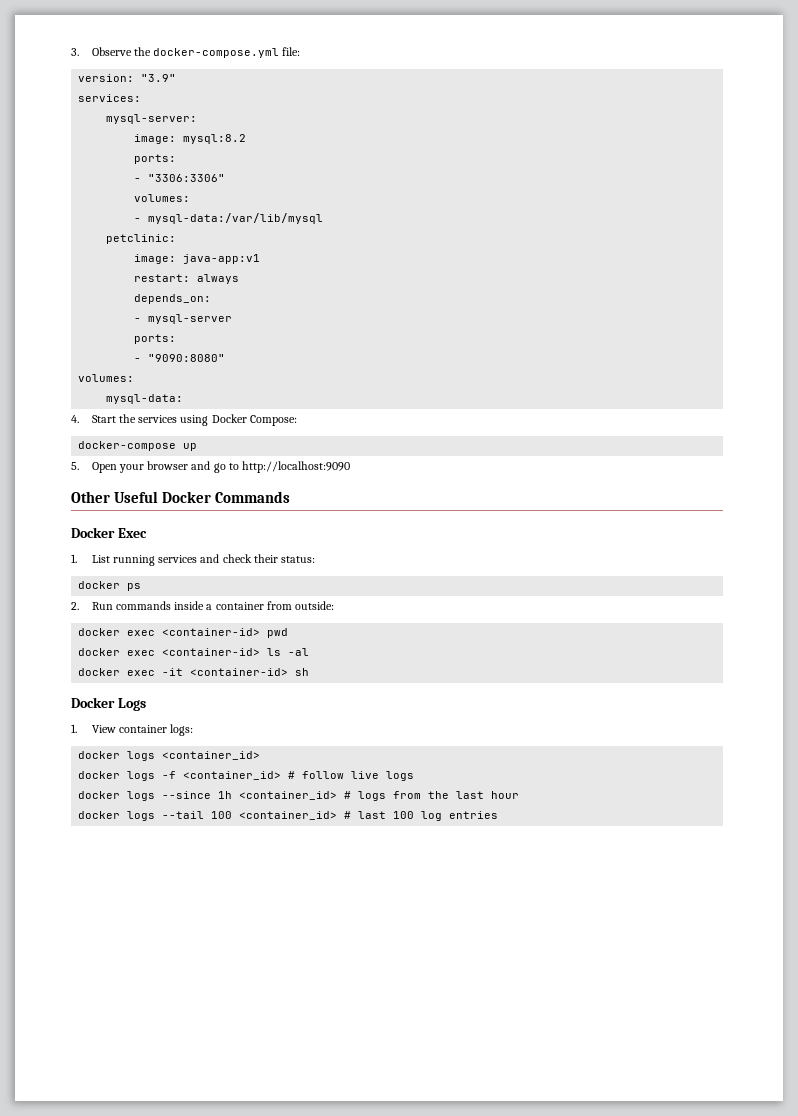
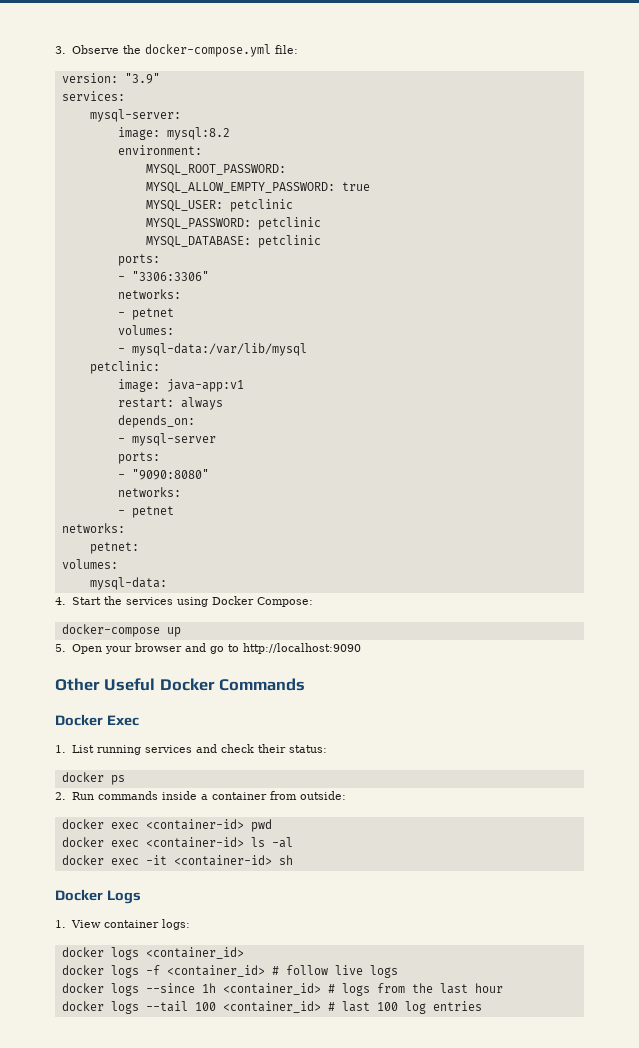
(247, 139) none -> [117,145,202,155] [145,164,286,176] [145,182,370,194] [145,199,293,212] [145,217,321,230] [145,235,321,248] // environment: // MYSQL_ROOT_PASSWORD: // MYSQL_ALLOW_EMPTY_PASSWORD: true // MYSQL_USER: petclinic // MYSQL_PASSWORD: petclinic // MYSQL_DATABASE: petclinic
(226, 178) none -> [117,289,181,299] [117,308,174,320] // networks: // - petnet
(226, 358) none -> [117,487,181,497] [117,506,174,518] [61,523,125,533] [89,542,139,554] // networks: // - petnet // networks: // petnet:

